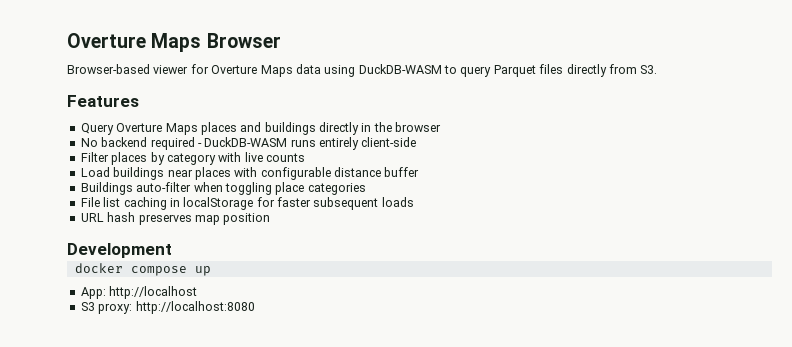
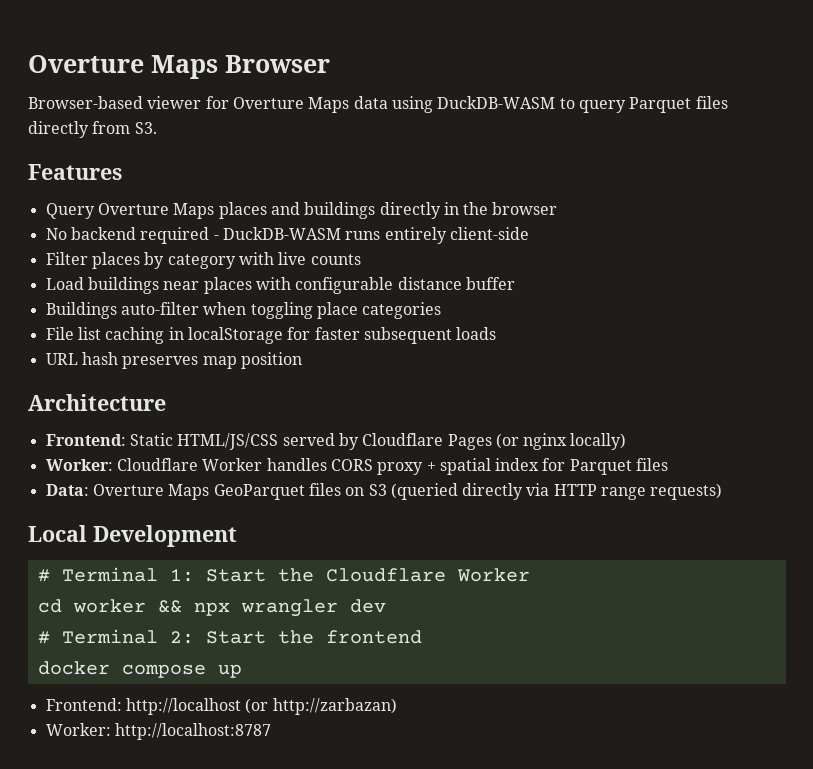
[67,243,172,258] Development -> [28,394,166,411] [45,433,627,450] [45,458,669,475] [45,483,723,500] [28,525,237,547] [37,567,530,582] [37,599,386,617] [37,629,422,644] Architecture // Frontend: Static HTML/JS/CSS served by Cloudflare Pages (or nginx locally) // Worker: Cloudflare Worker handles CORS proxy + spatial index for Parquet files // Data: Overture Maps GeoParquet files on S3 (queried directly via HTTP range requests) // Local Development // # Terminal 1: Start the Cloudflare Worker // cd worker && npx wrangler dev // # Terminal 2: Start the frontend
[80,287,106,299] App: -> [45,698,122,711] Frontend:
[80,301,255,314] // S3 proxy: http://localhost:8080 -> [245,698,397,715] [45,723,271,740] (or http://zarbazan) // Worker: http://localhost:8787

